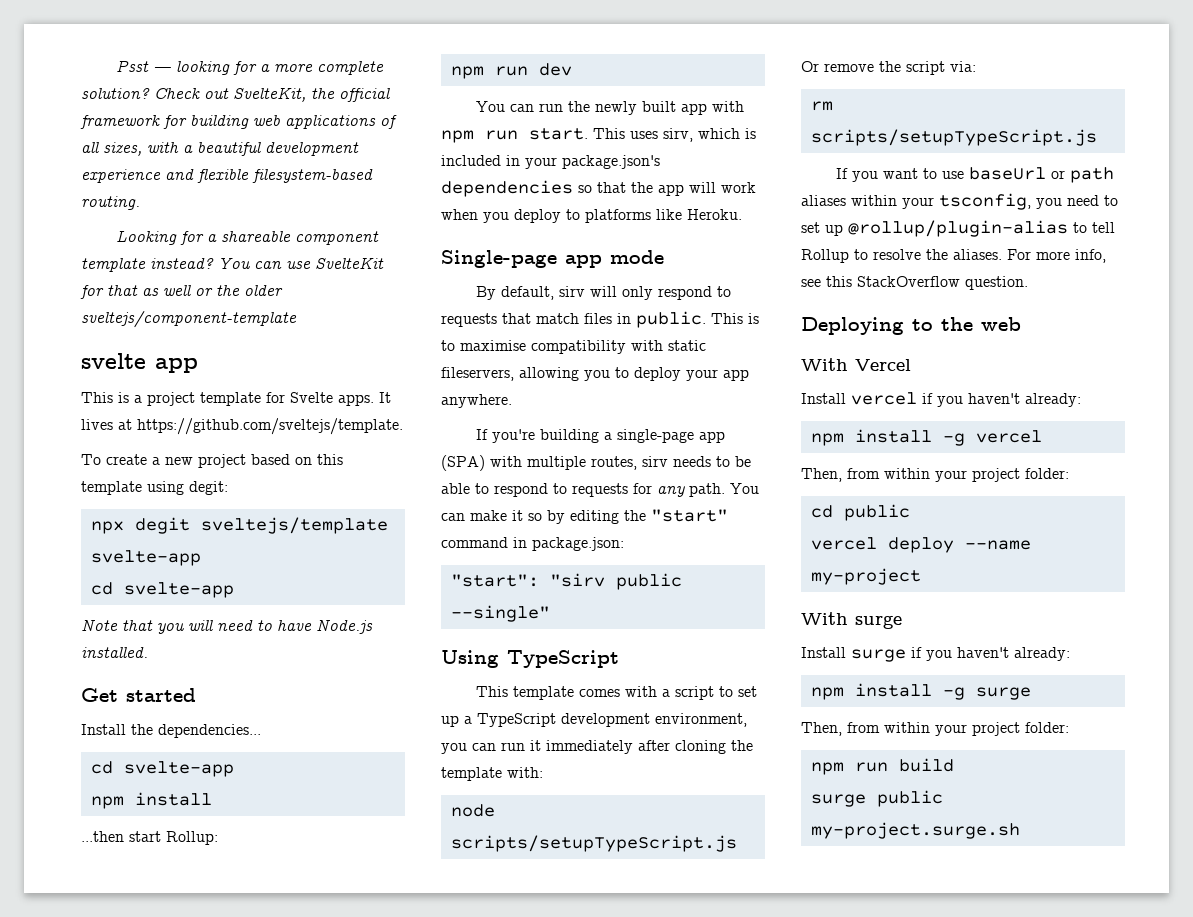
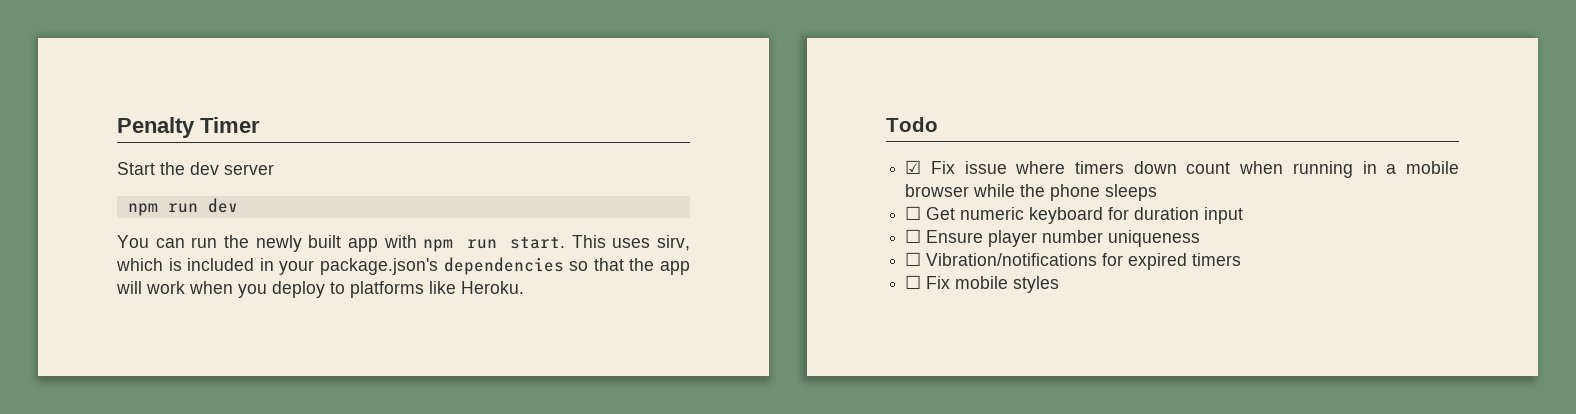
[115,60,384,75] [81,87,390,102] [80,115,397,129] [81,142,359,156] [81,169,373,183] [81,196,140,210] [115,230,379,245] [81,257,384,272] [80,285,283,299] [81,311,297,328] [81,353,198,373] [81,392,391,406] [81,418,403,435] [81,454,343,468] [81,481,228,495] [90,517,388,534] [90,550,201,566] [90,582,234,598] [81,619,373,634] [81,647,148,658] [81,688,196,702] [81,724,261,738] [90,761,234,777] [90,792,212,809] [81,831,218,845] Psst — looking for a more complete solution? Check out SvelteKit, the official framework for building web applications of all sizes, with a beautiful development experience and flexible filesystem-based routing. // Looking for a shareable component template instead? You can use SvelteKit for that as well or the older sveltejs/component-template // svelte app // This is a project template for Svelte apps. It lives at https://github.com/sveltejs/template. // To create a new project based on this template using degit: // npx degit sveltejs/template svelte-app // cd svelte-app // Note that you will need to have Node.js installed. // Get started // Install the dependencies... // cd svelte-app // npm install // ...then start Rollup: -> [117,117,260,138] [117,162,274,175] Penalty Timer // Start the dev server
[441,250,664,268] [475,286,731,300] [441,311,759,328] [441,340,706,354] [441,367,749,381] [441,394,512,408] [475,429,725,443] [441,455,751,471] [441,483,759,497] [441,509,728,524] [441,537,624,551] [450,573,682,590] [450,605,550,622] [441,650,619,668] [475,686,757,700] [441,713,747,727] [441,740,753,754] [441,767,543,781] [450,804,495,817] [450,835,737,852] [801,61,976,75] [810,101,833,111] [810,129,1097,146] [835,167,1114,183] [801,193,1118,210] [801,220,1115,237] [801,249,1106,263] [801,276,1028,290] [801,317,1021,335] [801,358,911,371] [801,392,1081,407] [810,429,1042,446] [801,468,1069,482] [810,504,910,521] [810,537,1031,553] [810,568,921,585] [801,612,902,629] [801,647,1070,662] [810,683,1031,700] [801,722,1069,736] [810,758,954,775] [810,790,943,807] [810,822,1020,839] Single-page app mode // By default, sirv will only respond to requests that match files in public. This is to maximise compatibility with static fileservers, allowing you to deploy your app anywhere. // If you're building a single-page app (SPA) with multiple routes, sirv needs to be able to respond to requests for any path. You can make it so by editing the "start" command in package.json: // "start": "sirv public --single" // Using TypeScript // This template comes with a script to set up a TypeScript development environment, you can run it immediately after cloning the template with: // node scripts/setupTypeScript.js // Or remove the script via: // rm scripts/setupTypeScript.js // If you want to use baseUrl or path aliases within your tsconfig, you need to set up @rollup/plugin-alias to tell Rollup to resolve the aliases. For more info, see this StackOverflow question. // Deploying to the web // With Vercel // Install vercel if you haven't already: // npm install -g vercel // Then, from within your project folder: // cd public // vercel deploy --name my-project // With surge // Install surge if you haven't already: // npm install -g surge // Then, from within your project folder: // npm run build // surge public my-project.surge.sh -> [886,117,938,132] [905,160,1459,178] [905,184,1158,201] [905,206,1244,224] [905,229,1201,247] [905,252,1242,270] [905,275,1060,293] Todo // ☑ Fix issue where timers down count when running in a mobile browser while the phone sleeps // ☐ Get numeric keyboard for duration input // ☐ Ensure player number uniqueness // ☐ Vibration/notifications for expired timers // ☐ Fix mobile styles

